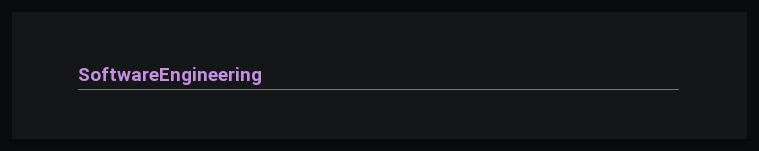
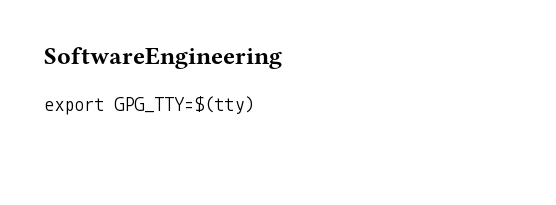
(262, 76) none -> [44,96,254,115] // export GPG_TTY=$(tty)

